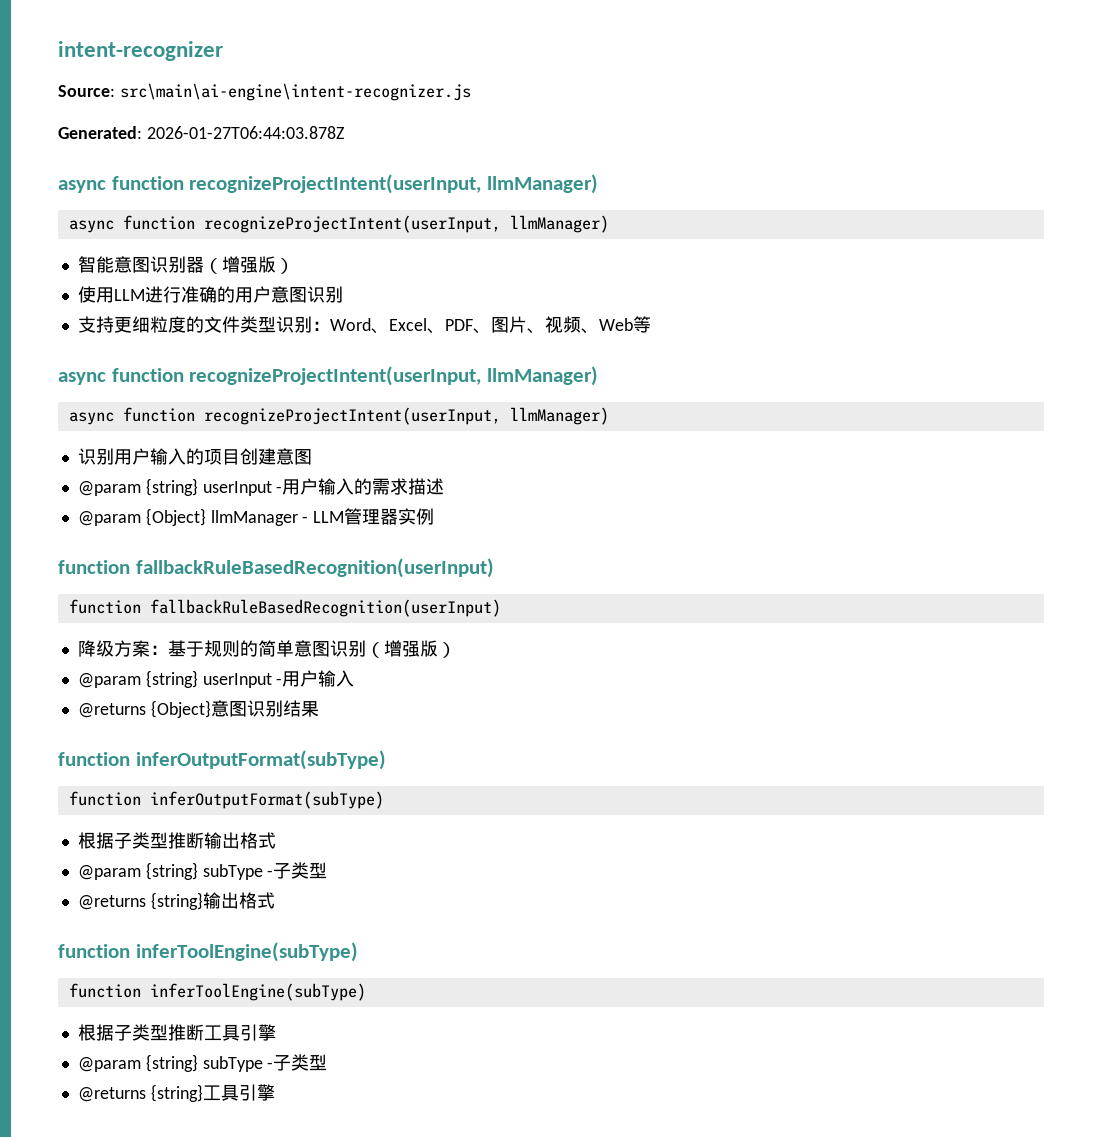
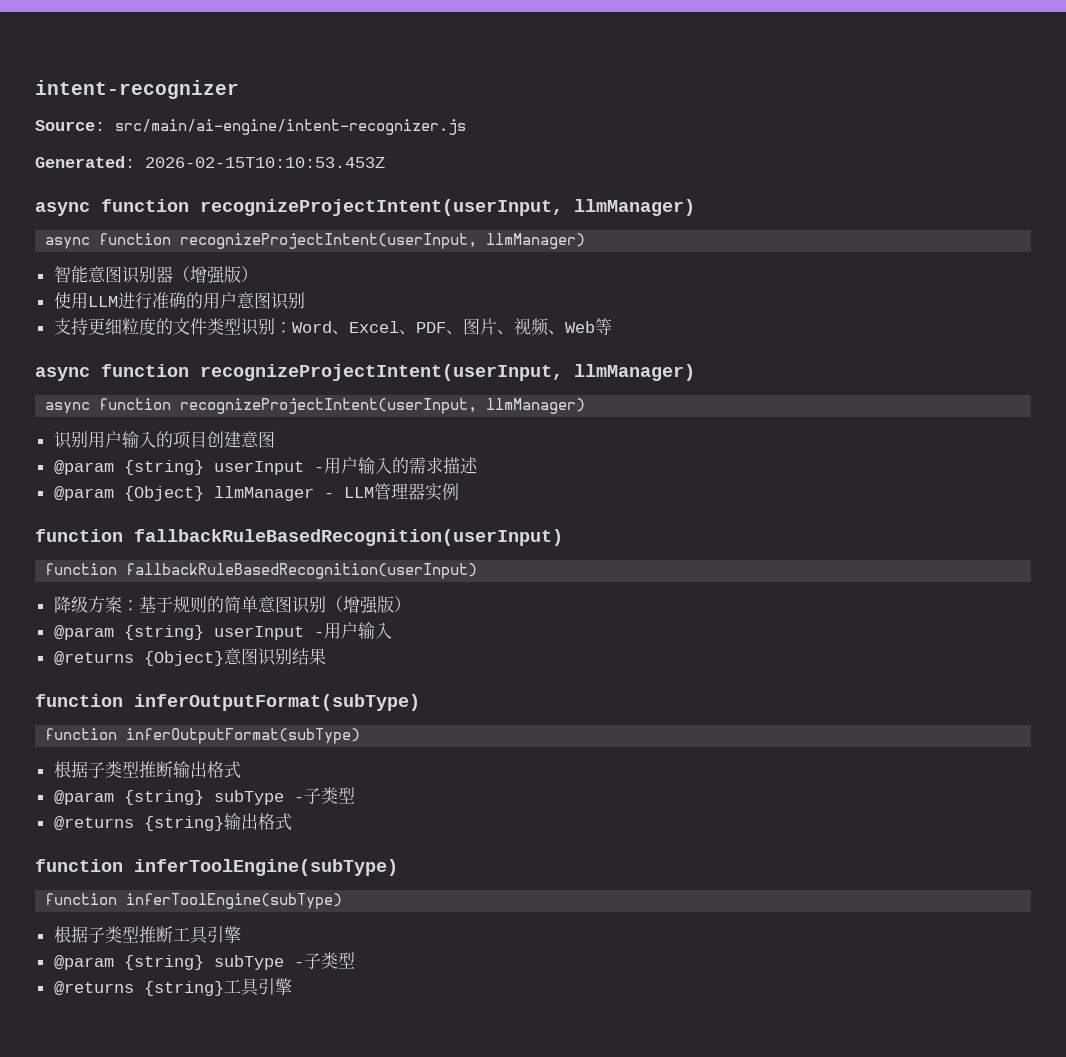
[119,83,471,101] src\main\ai-engine\intent-recognizer.js -> [115,119,466,135] src/main/ai-engine/intent-recognizer.js
[146,126,344,139] 2026-01-27T06:44:03.878Z -> [145,157,385,168] 2026-02-15T10:10:53.453Z

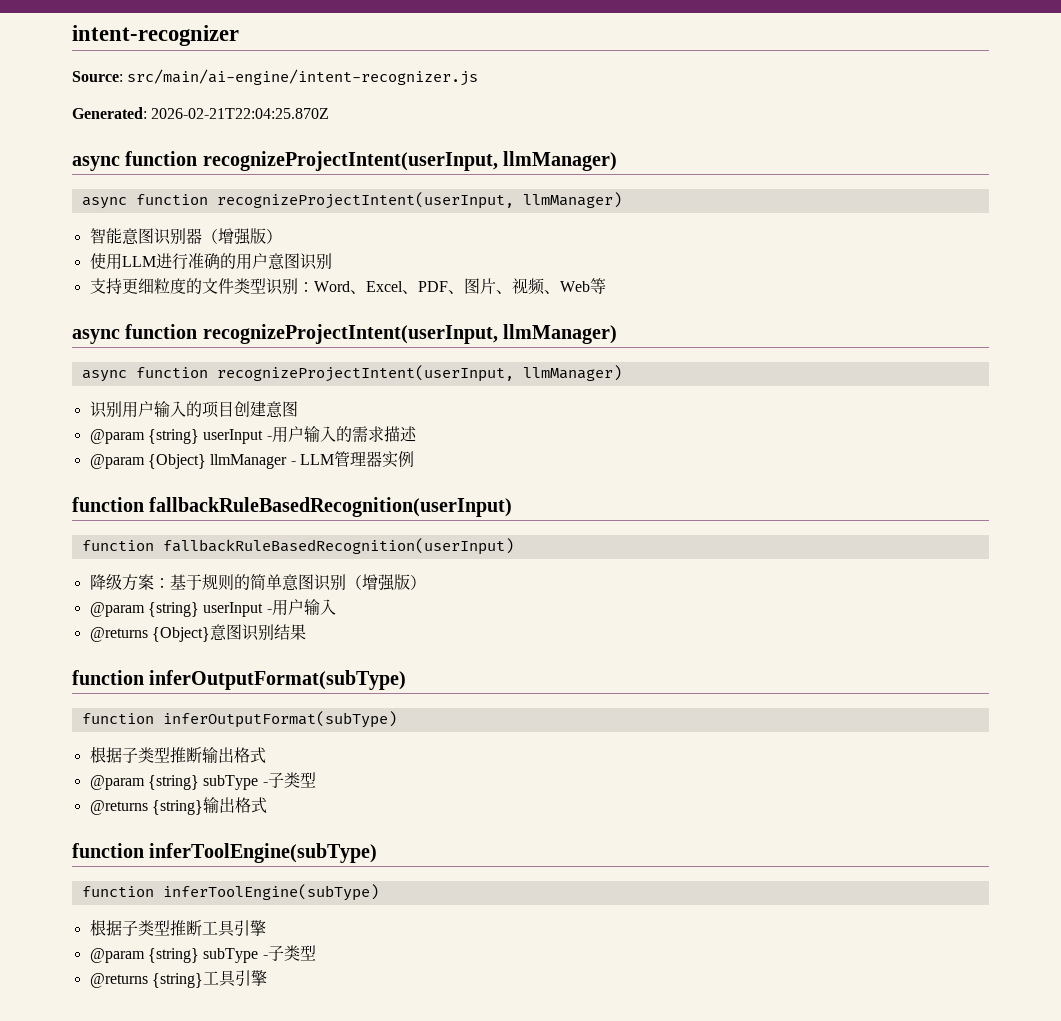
[145,157,385,168] 2026-02-15T10:10:53.453Z -> [151,108,330,119] 2026-02-21T22:04:25.870Z

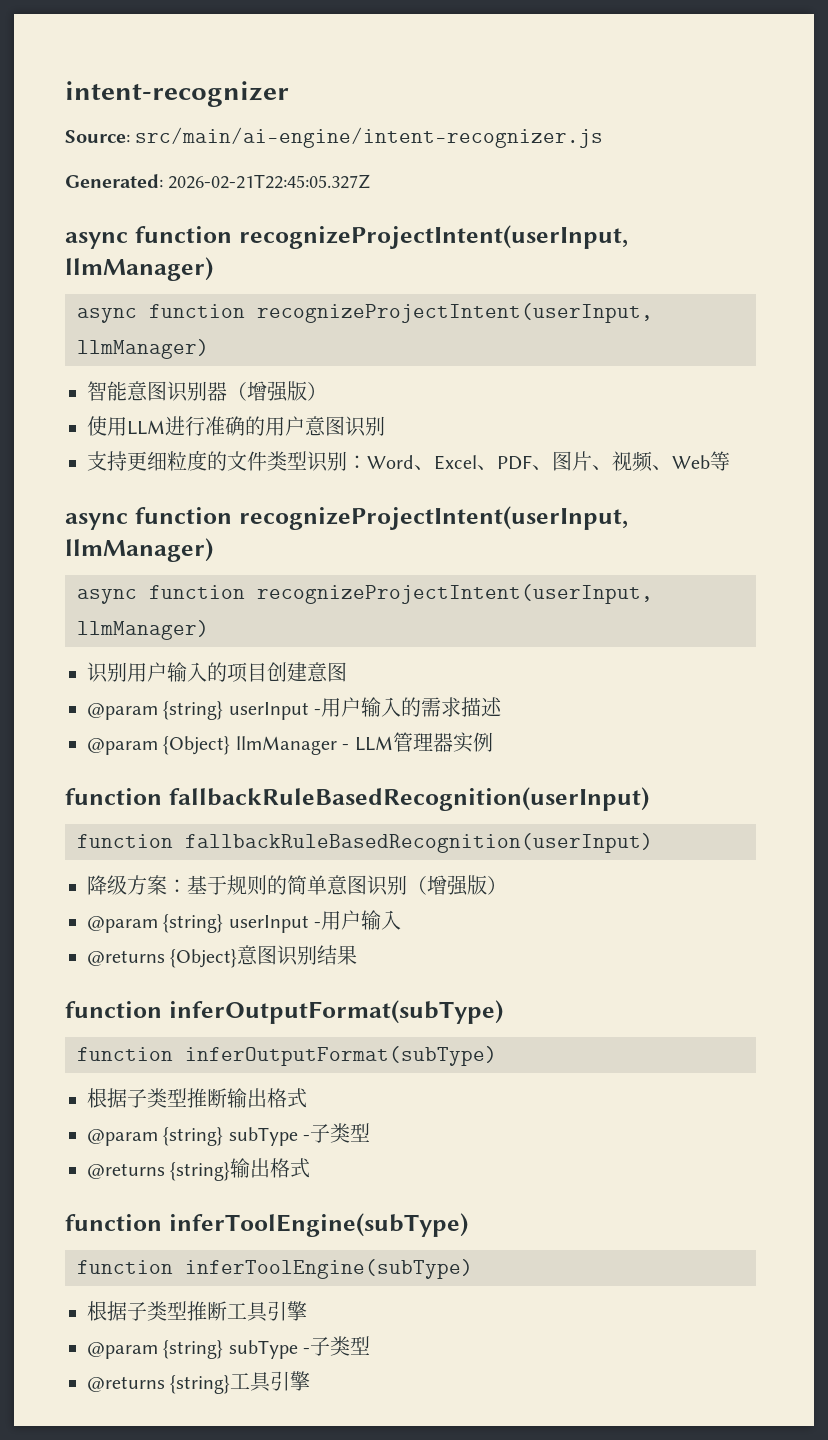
[151,108,330,119] 2026-02-21T22:04:25.870Z -> [168,174,371,189] 2026-02-21T22:45:05.327Z

